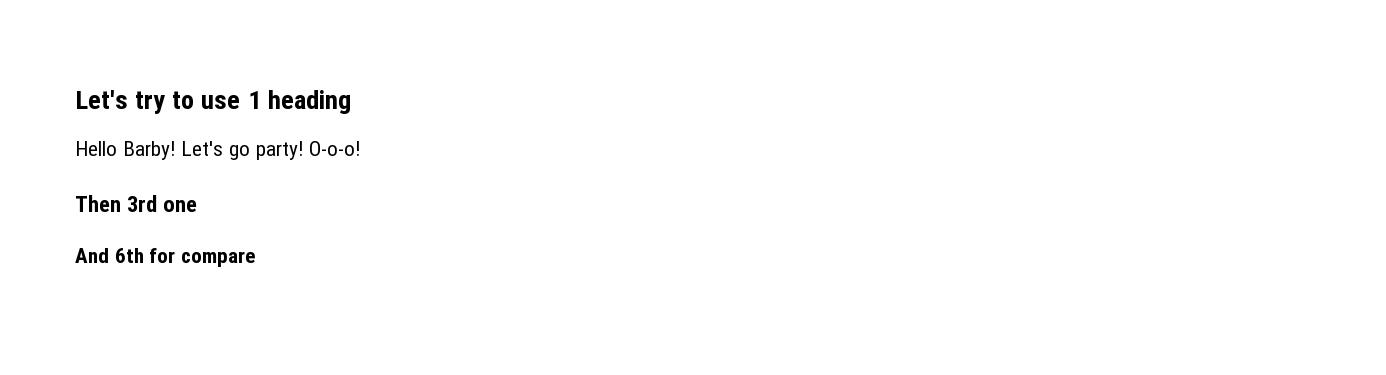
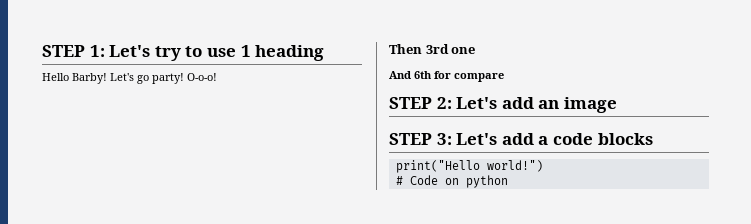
(75, 99) none -> [42,45,105,57] STEP 1:
(257, 259) none -> [389,97,617,113] [389,133,653,145] [395,160,543,173] [395,175,508,188] // STEP 2: Let's add an image // STEP 3: Let's add a code blocks // print("Hello world!") // # Code on python

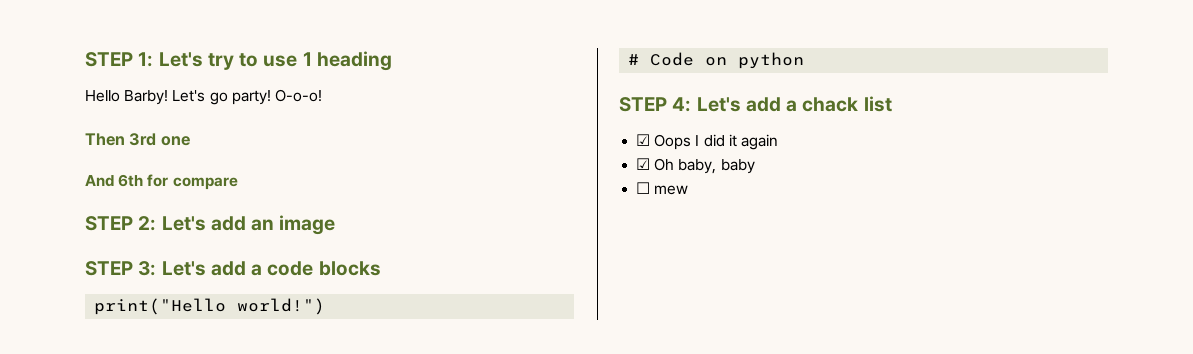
(508, 181) none -> [619,96,892,112] [636,134,778,150] [636,158,755,174] [636,182,689,195] // STEP 4: Let's add a chack list // ☑ Oops I did it again // ☑ Oh baby, baby // ☐ mew

